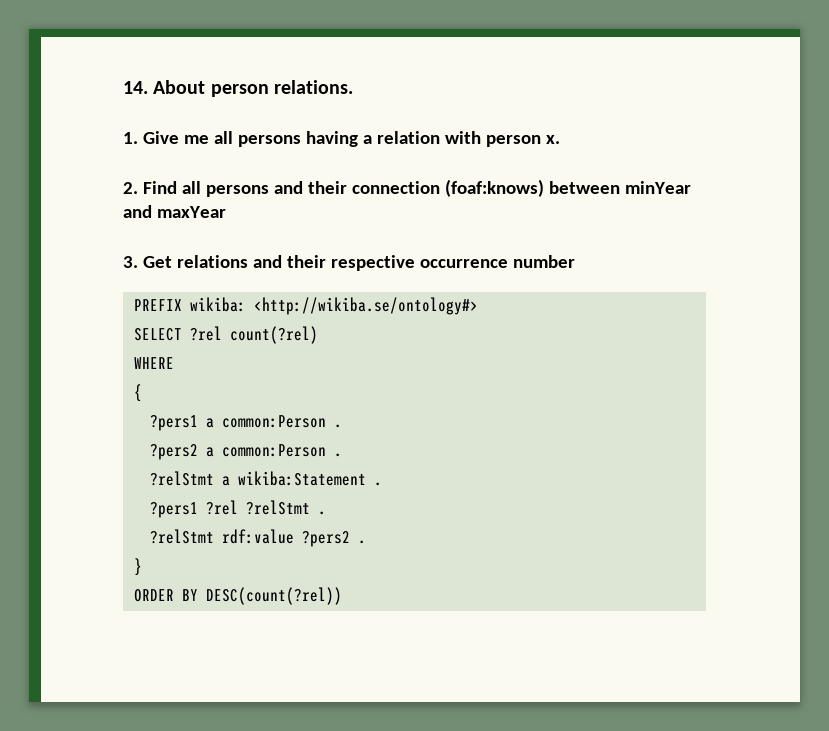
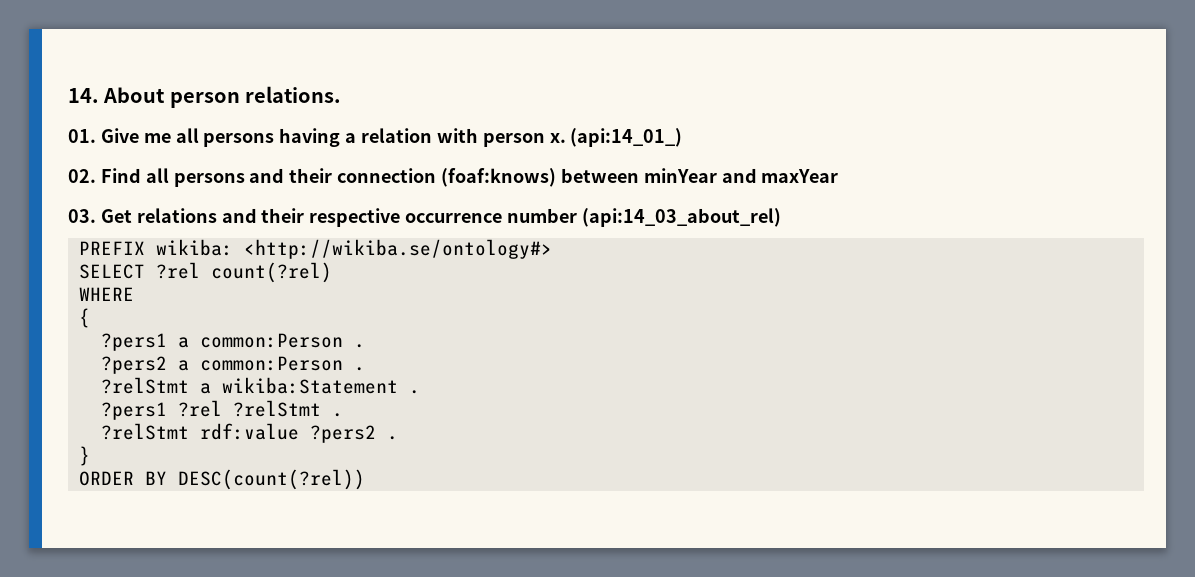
[123,132,138,144] 1. -> [68,129,96,143] 01.
[123,182,138,194] // 2. -> [570,128,683,147] [68,169,96,183] (api:14_01_) // 02.
[123,256,138,268] 3. -> [68,209,96,223] 03.
(575, 261) none -> [581,208,781,227] (api:14_03_about_rel)

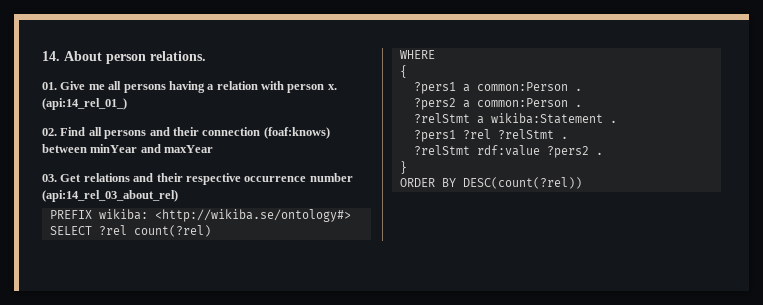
[570,128,683,147] (api:14_01_) -> [42,98,127,110] (api:14_rel_01_)
[581,208,781,227] (api:14_03_about_rel) -> [42,190,178,202] (api:14_rel_03_about_rel)

